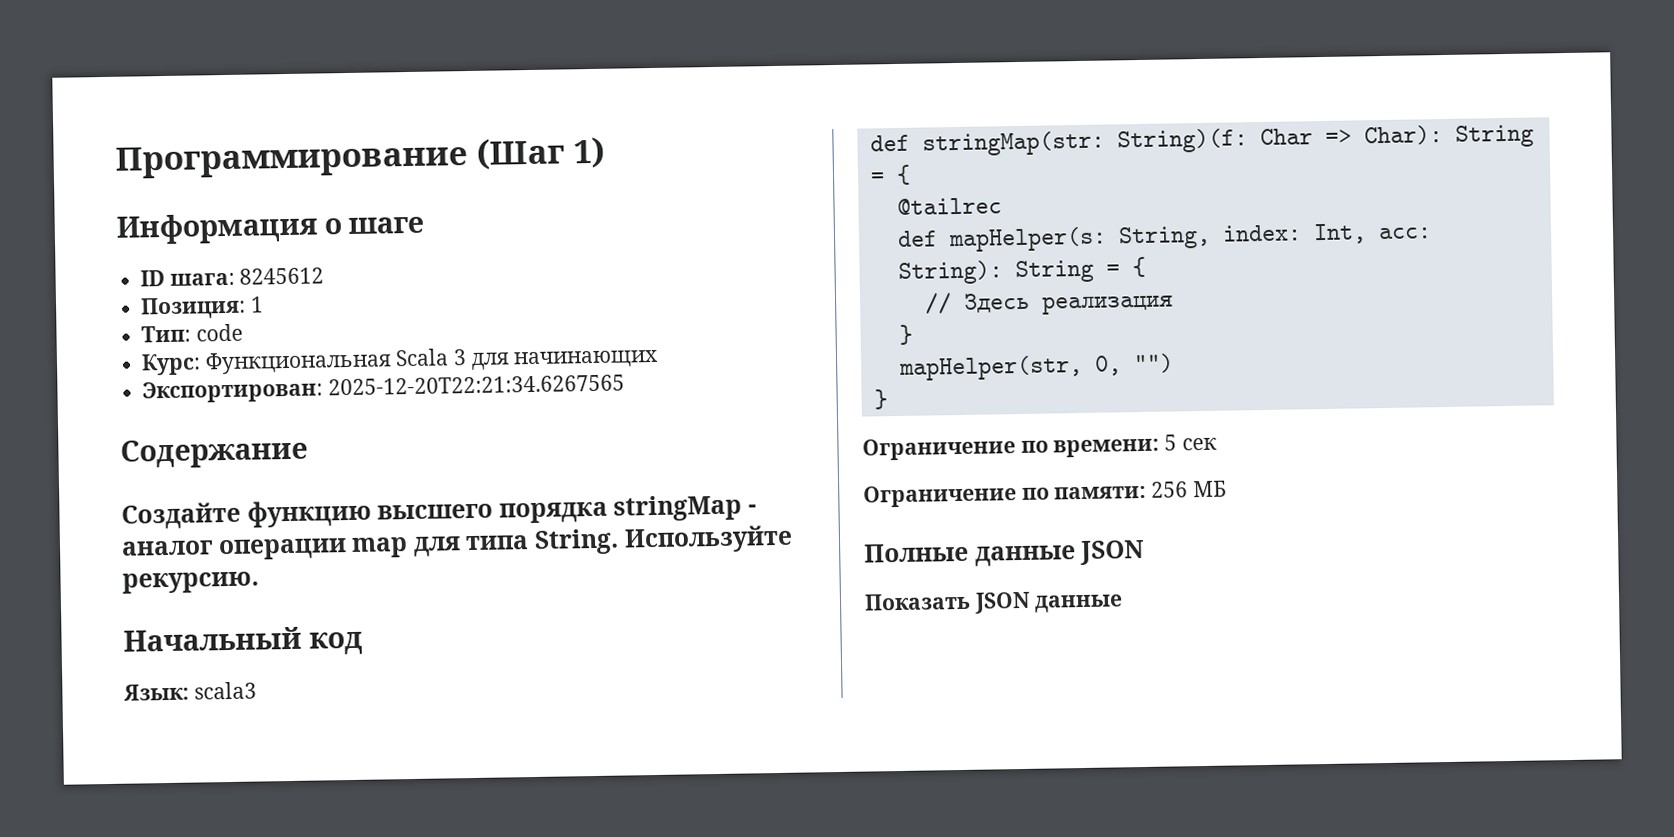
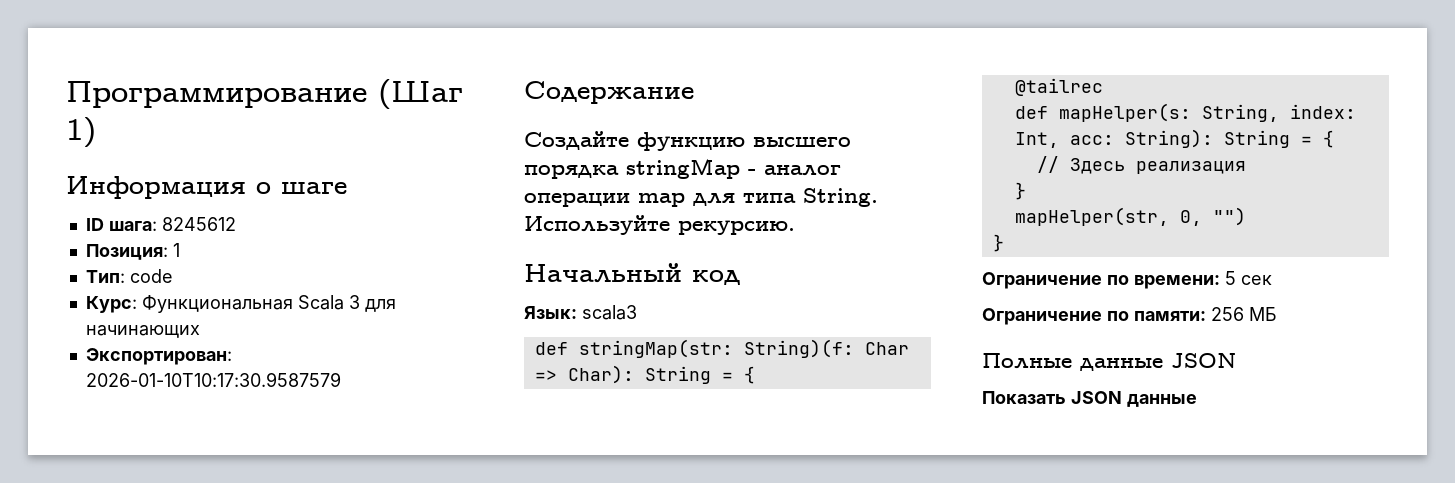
[327,374,625,396] 2025-12-20T22:21:34.6267565 -> [85,372,341,387] 2026-01-10T10:17:30.9587579

